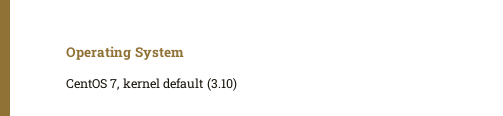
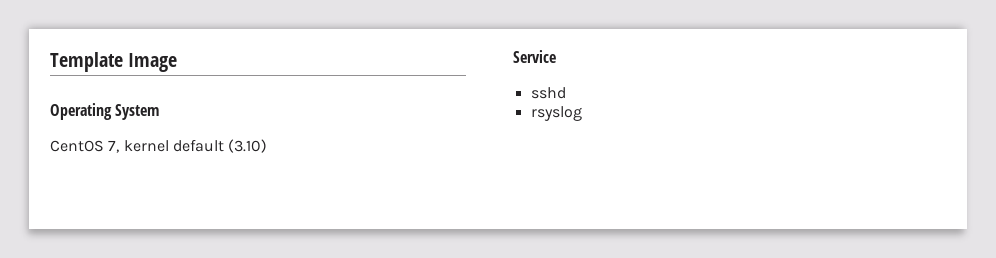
(66, 53) none -> [50,52,178,72] Template Image //
(237, 84) none -> [513,50,556,63] [530,87,566,99] [530,106,582,121] // Service // sshd // rsyslog

